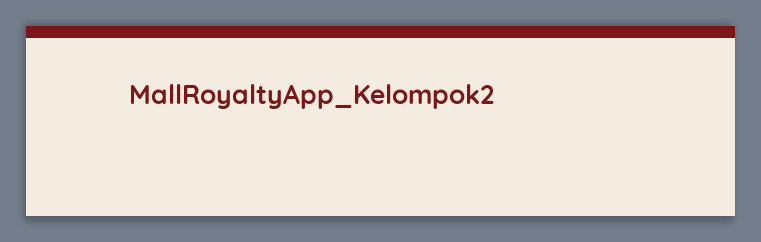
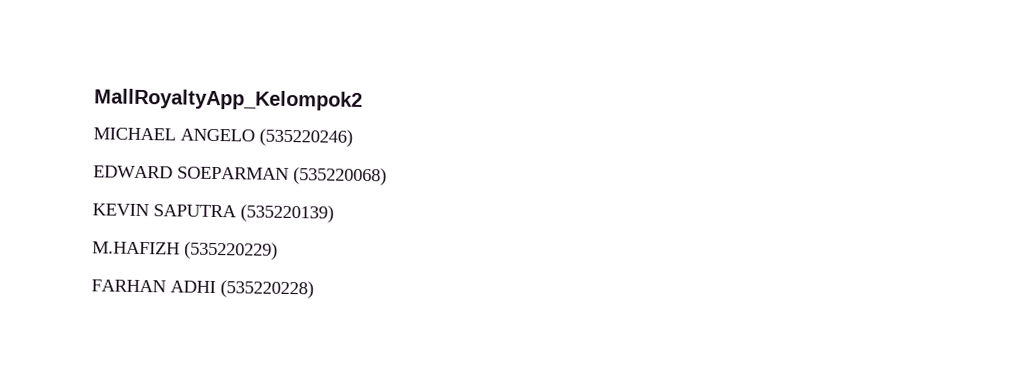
(494, 96) none -> [93,127,353,147] [93,165,387,186] [92,203,334,223] [92,241,278,260] [91,279,314,299] // MICHAEL ANGELO (535220246) // EDWARD SOEPARMAN (535220068) // KEVIN SAPUTRA (535220139) // M.HAFIZH (535220229) // FARHAN ADHI (535220228)

